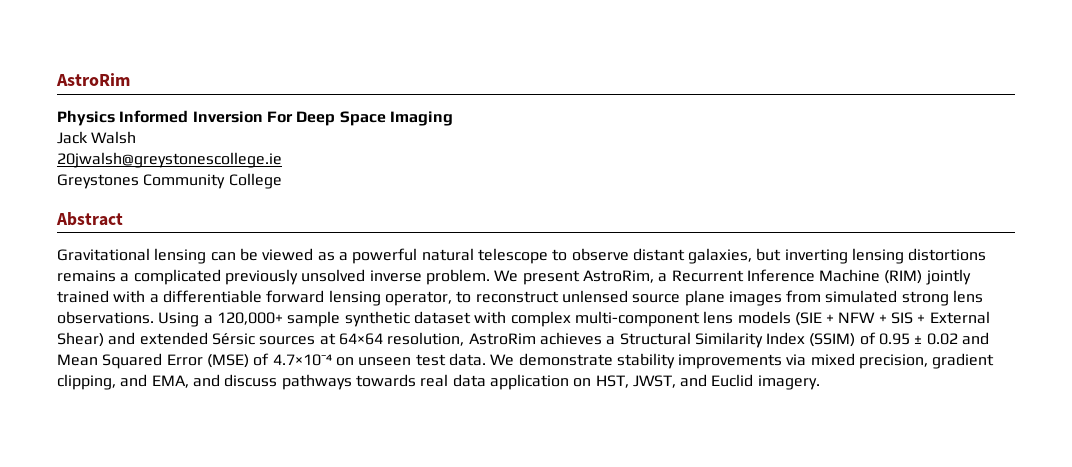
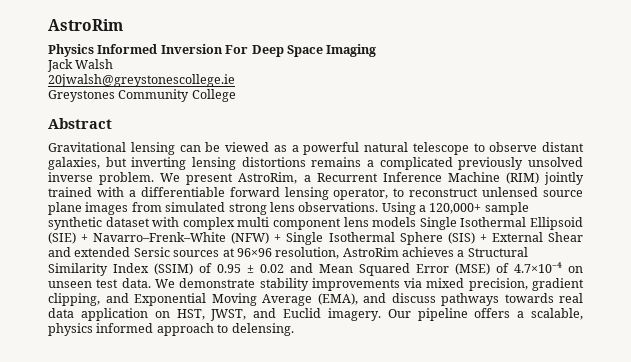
[574,311,914,327] multi-component lens models (SIE + NFW + SIS -> [237,217,584,230] [48,232,475,245] multi component lens models Single Isothermal Ellipsoid (SIE) + Navarro–Frenk–White (NFW) + Single Isothermal Sphere (SIS)
[57,332,104,347] Shear) -> [547,232,583,242] Shear
[211,333,255,345] Sérsic -> [133,247,170,257] Sersic
[338,333,383,345] 64×64 -> [236,248,272,257] 96×96
[151,375,189,388] EMA, -> [134,293,358,306] Exponential Moving Average (EMA),
(820, 382) none -> [387,308,583,321] [48,323,294,336] Our pipeline offers a scalable, physics informed approach to delensing.

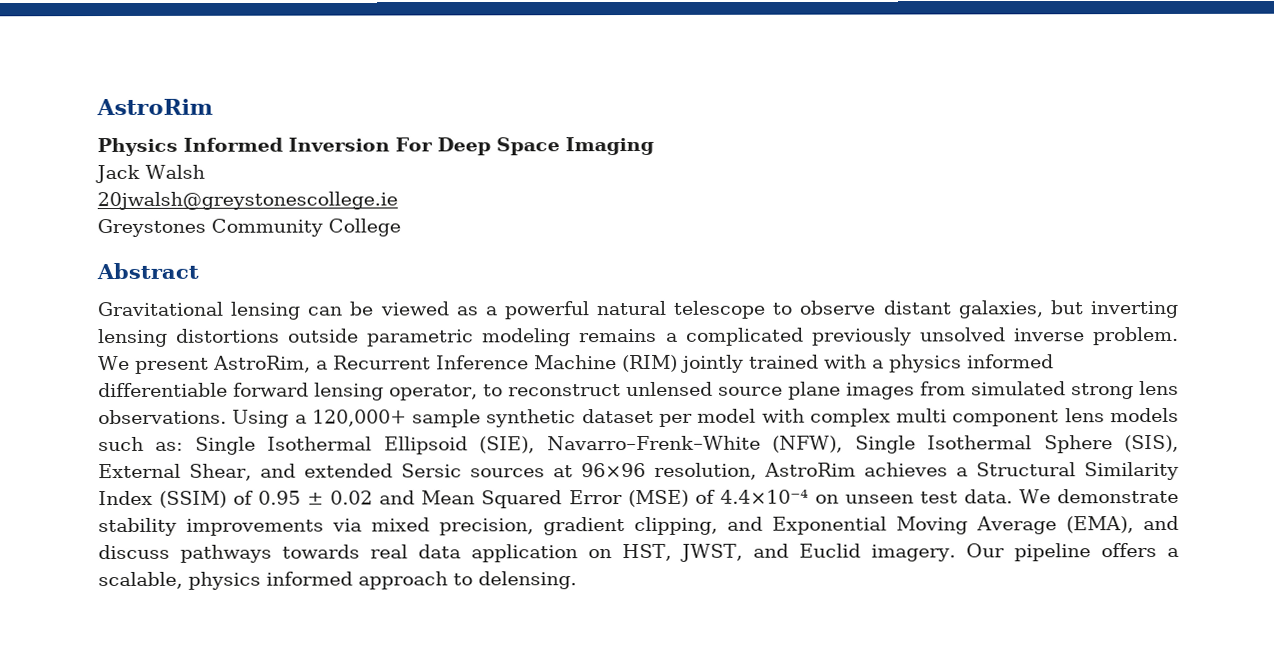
(306, 162) none -> [288,328,572,347] outside parametric modeling
(136, 193) none -> [888,354,1054,373] physics informed
(150, 222) none -> [659,408,757,427] per model
(417, 222) none -> [98,436,184,452] such as:
[48,232,583,245] (SIE) + Navarro–Frenk–White (NFW) + Single Isothermal Sphere (SIS) + External Shear -> [479,434,1180,454] [98,463,253,481] (SIE), Navarro–Frenk–White (NFW), Single Isothermal Sphere (SIS), External Shear,
[514,262,562,273] 4.7×10⁻⁴ -> [719,489,809,504] 4.4×10⁻⁴

